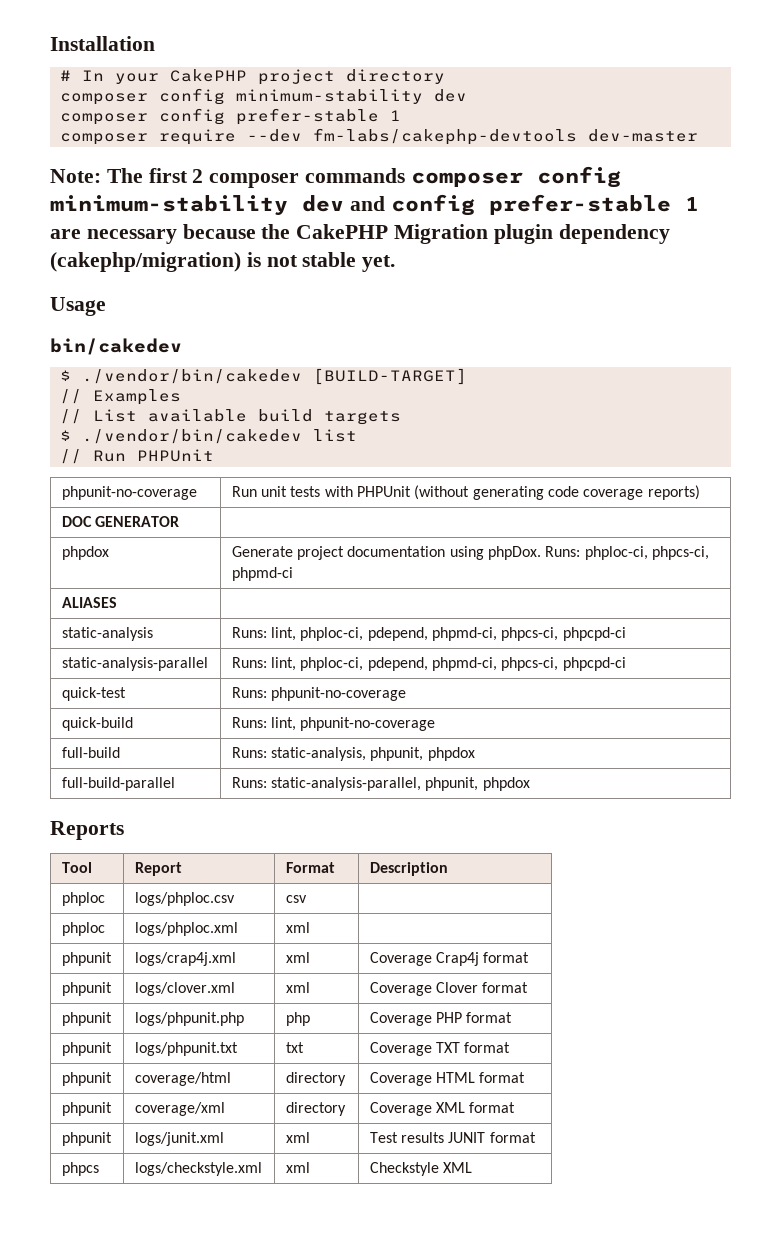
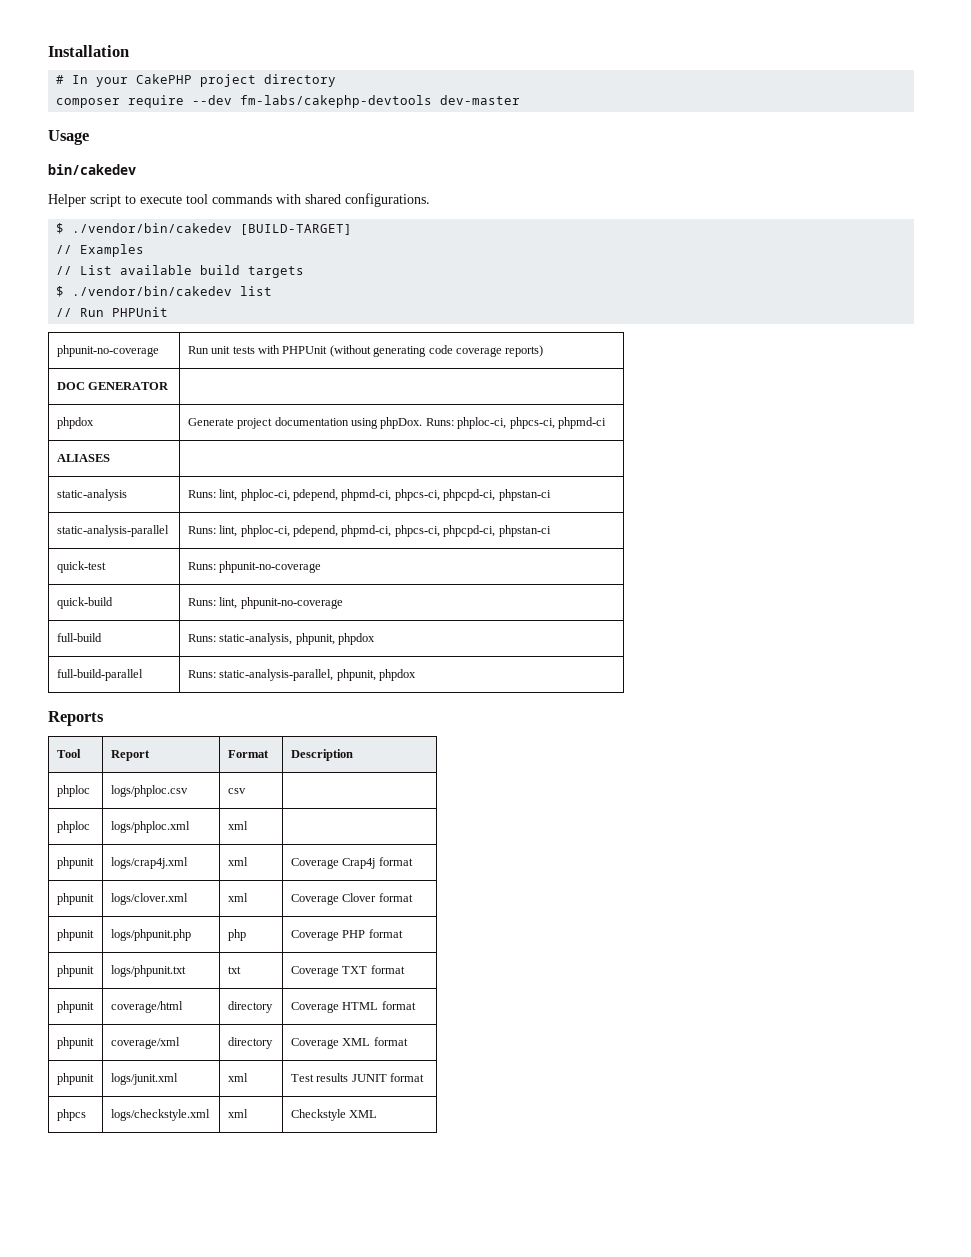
[59,88,467,105] [59,108,401,125] // composer config minimum-stability dev // composer config prefer-stable 1 -> (337, 80) none
[50,166,621,188] [50,194,699,216] [50,224,670,244] [50,252,396,272] [50,297,106,316] [50,338,182,355] Note: The first 2 composer commands composer config minimum-stability dev and config prefer-stable 1 are necessary because the CakePHP Migration plugin dependency (cakephp/migration) is not stable yet. // Usage // bin/cakedev -> [48,130,89,145] [48,164,136,175] [48,193,430,207] Usage // bin/cakedev // Helper script to execute tool commands with shared configurations.
[562,627,626,641] phpcpd-ci -> [443,489,551,501] phpcpd-ci, phpstan-ci
[562,657,626,671] phpcpd-ci -> [443,525,551,537] phpcpd-ci, phpstan-ci

